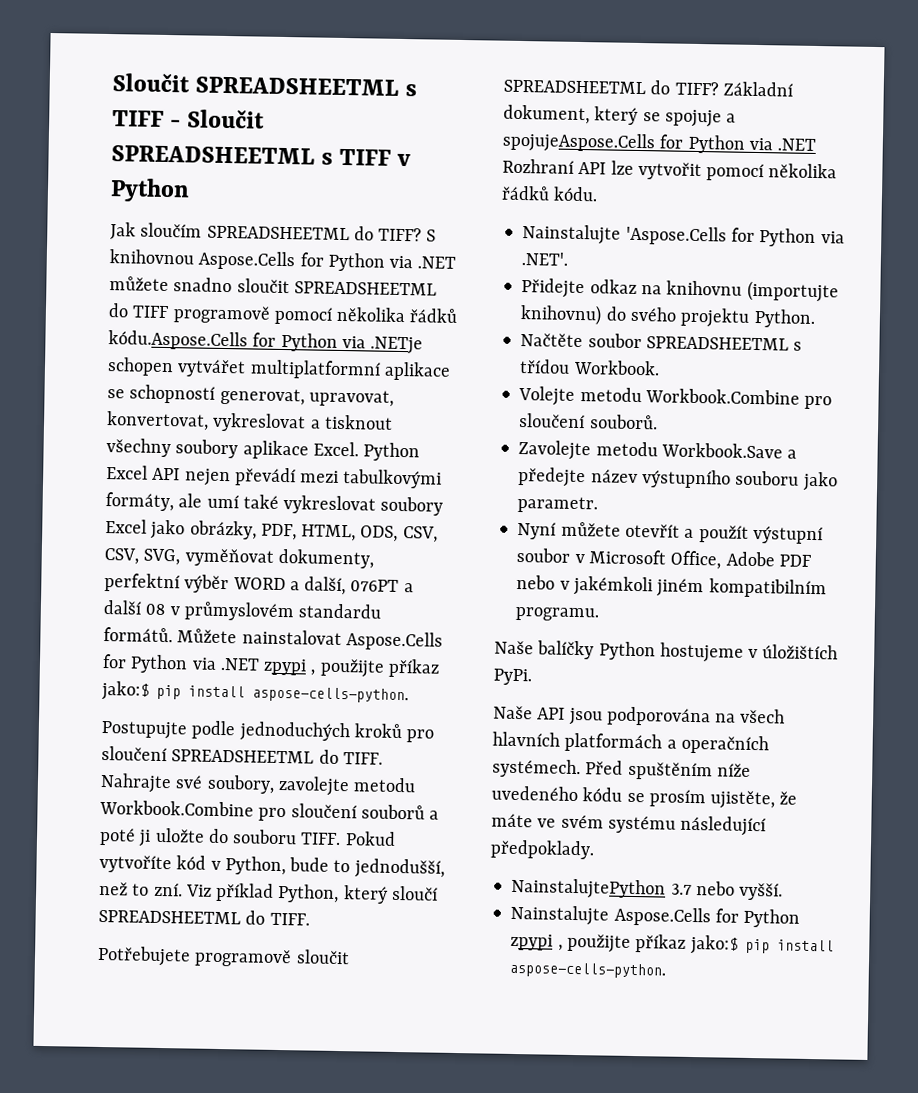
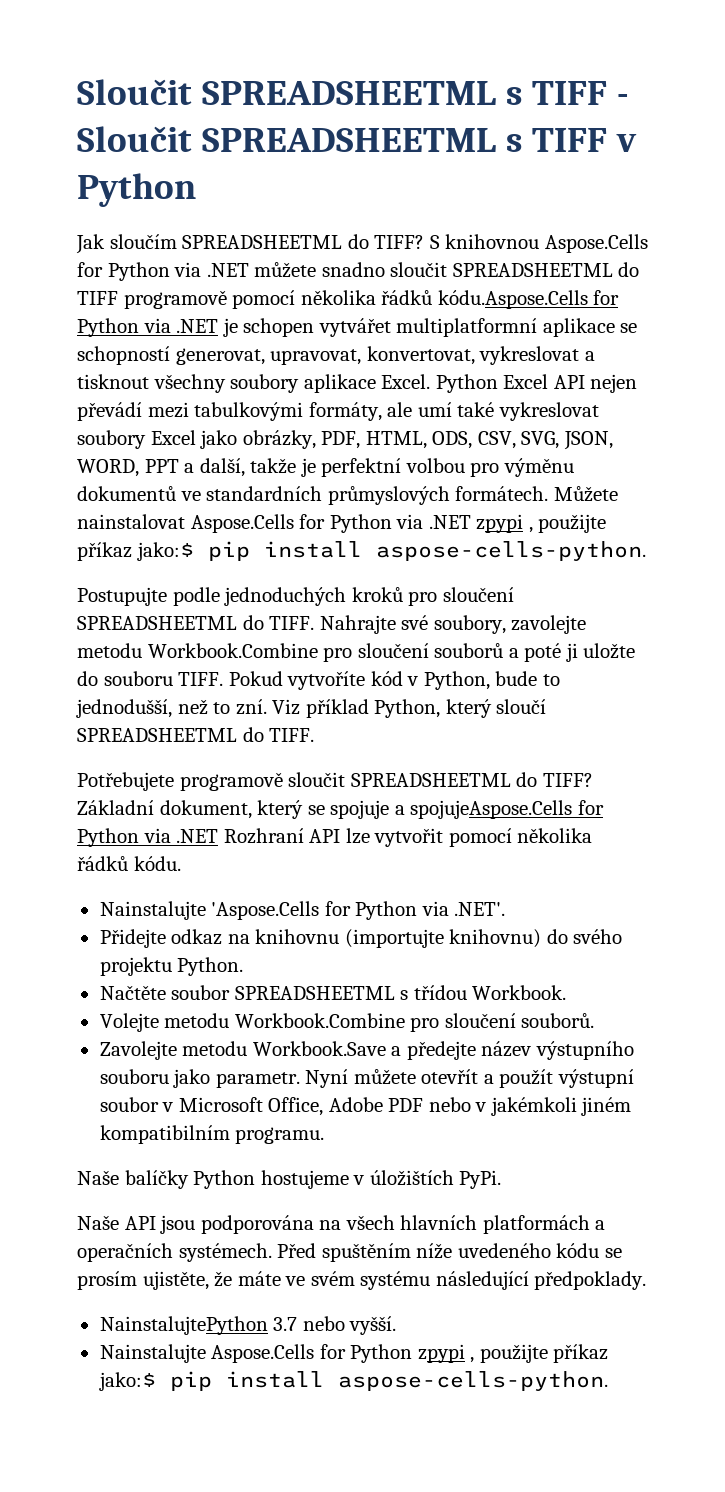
[370,336,424,355] .NETje -> [176,318,238,337] .NET je
[104,548,374,569] [104,573,414,596] [103,599,383,622] [103,626,173,643] CSV, SVG, vyměňovat dokumenty, perfektní výběr WORD a další, 076PT a další 08 v průmyslovém standardu formátů. -> [521,431,613,450] [77,458,574,477] [77,486,549,505] SVG, JSON, WORD, PPT a další, takže je perfektní volbou pro výměnu dokumentů ve standardních průmyslových formátech.
(599, 504) // -> (300, 1080) none

